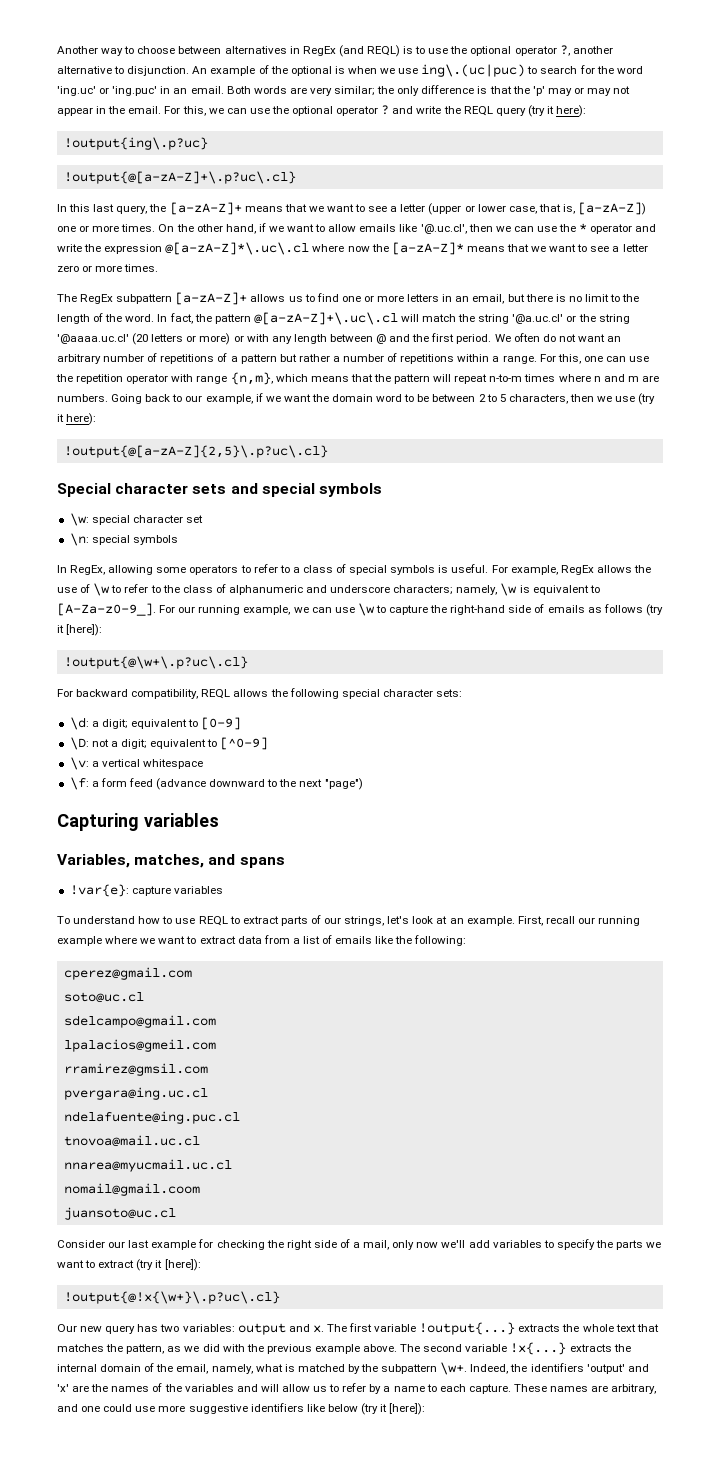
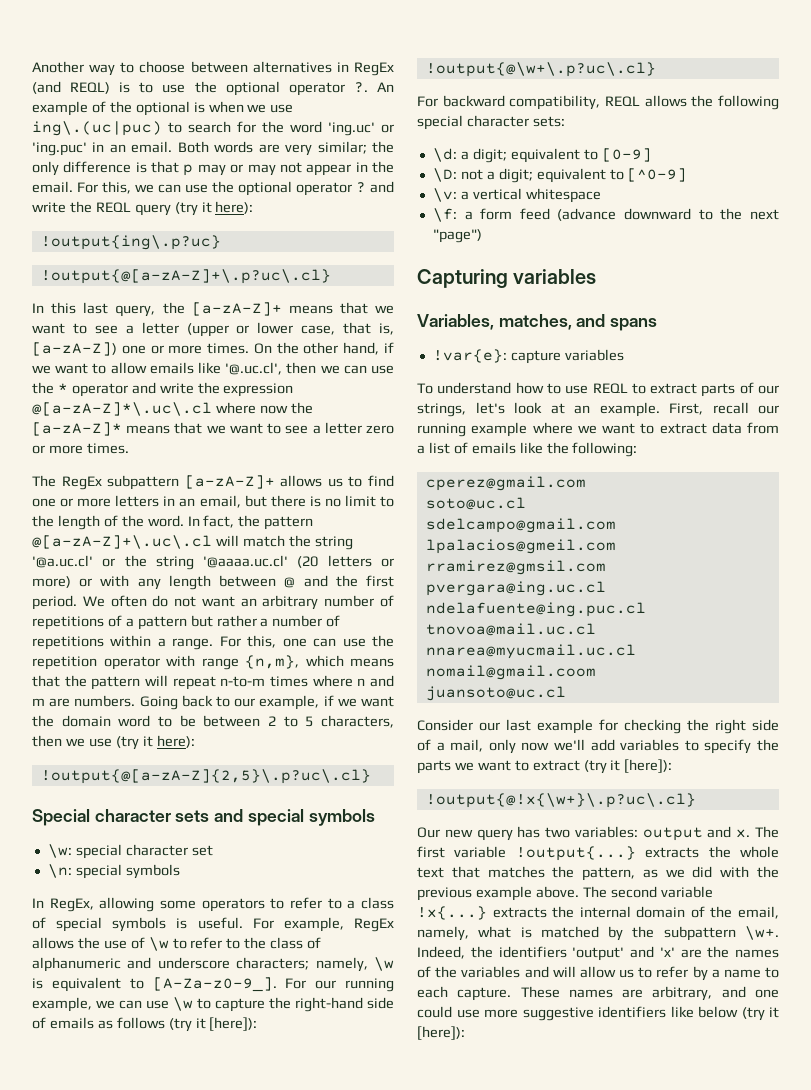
[559,45,613,56] [57,66,190,76] ?, another alternative to disjunction. -> [353,82,368,93] ?.
[512,86,545,96] the 'p' -> [183,164,194,176] p

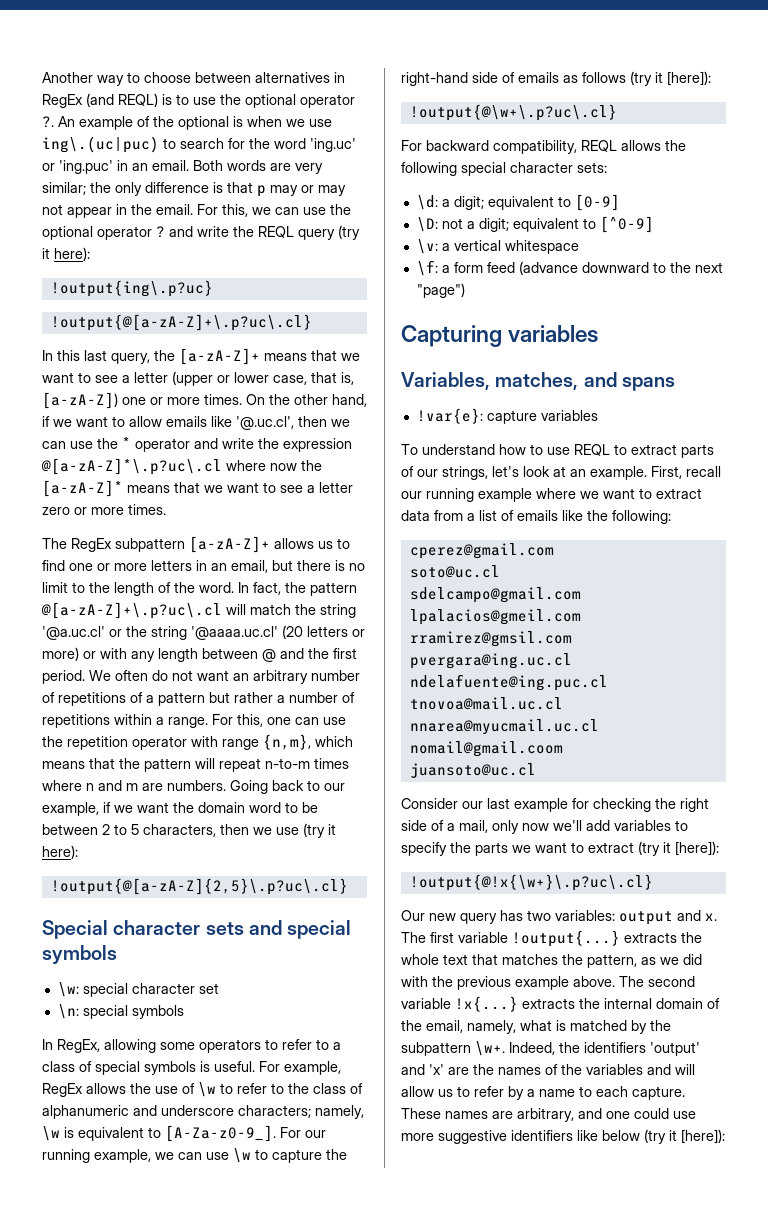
[32,402,212,416] @[a-zA-Z]*\.uc\.cl -> [41,458,222,475] @[a-zA-Z]*\.p?uc\.cl
[32,535,212,549] @[a-zA-Z]+\.uc\.cl -> [41,602,222,619] @[a-zA-Z]+\.p?uc\.cl

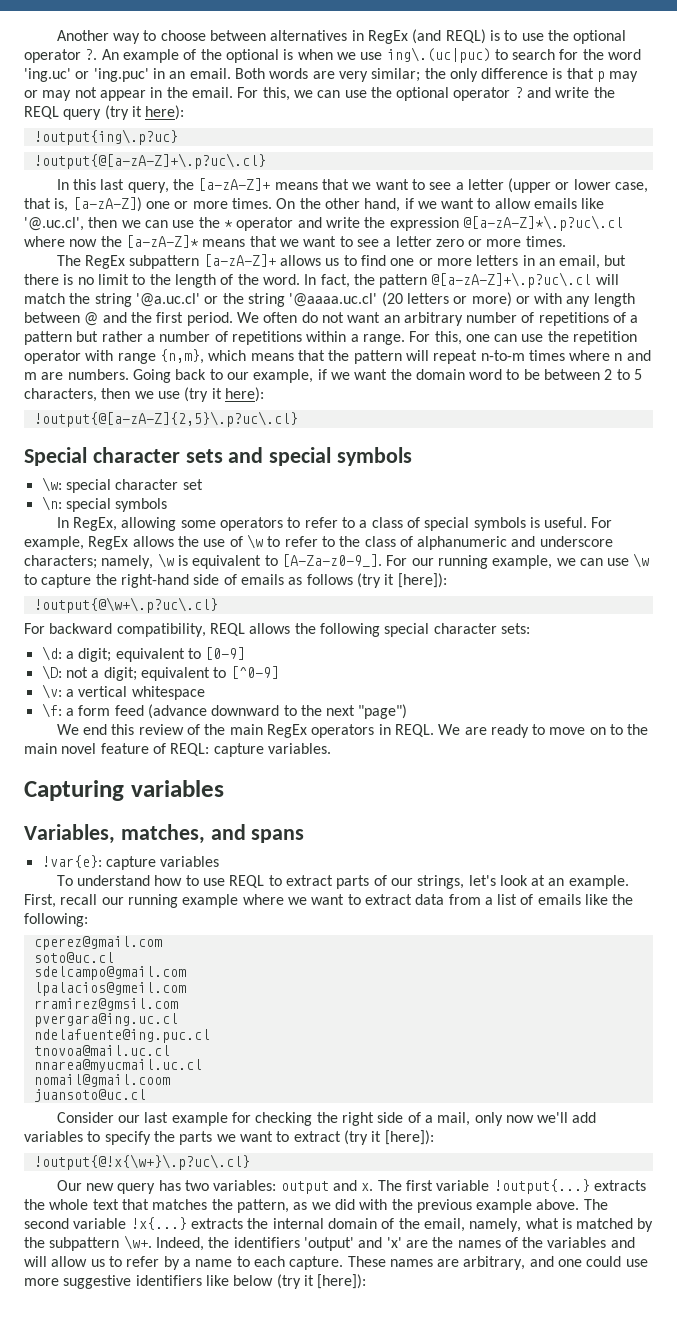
(465, 290) none -> [56,724,649,738] [24,743,331,757] // We end this review of the main RegEx operators in REQL. We are ready to move on to the main novel feature of REQL: capture variables.

